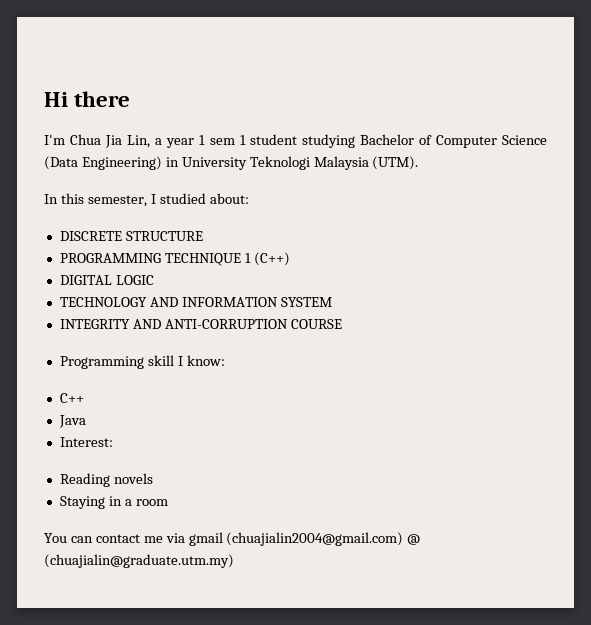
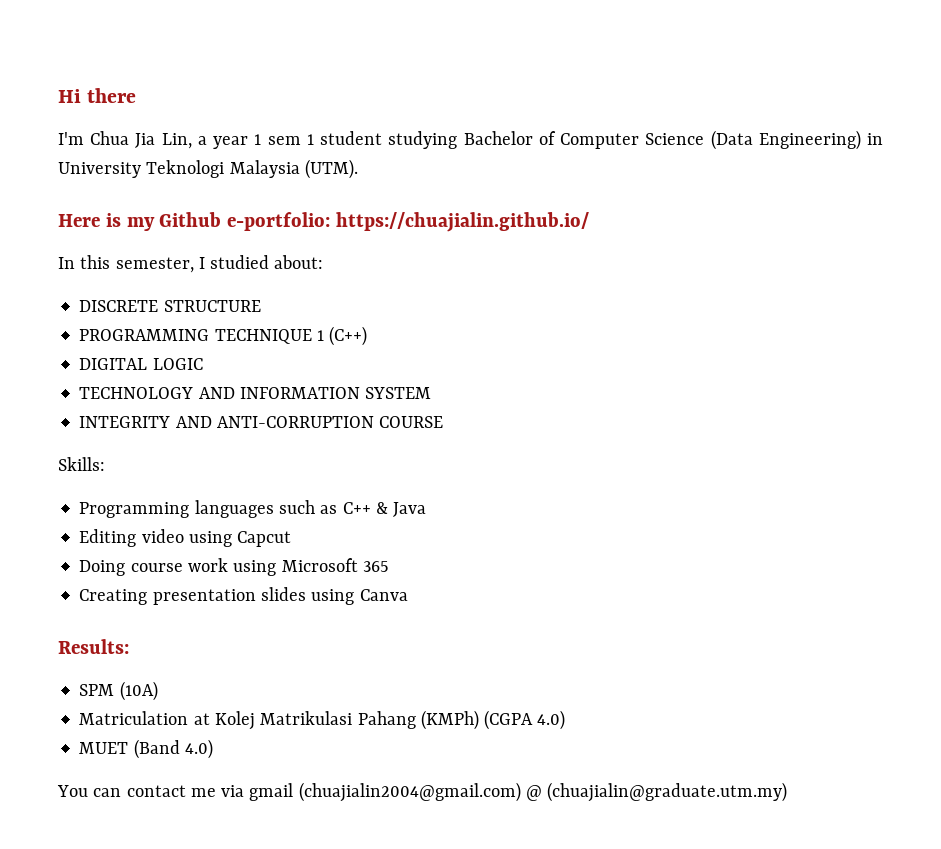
(419, 163) none -> [58,212,590,232] // Here is my Github e-portfolio: https://chuajialin.github.io/
(342, 324) none -> [58,457,105,471] // Skills:
[147,355,225,366] skill I know: // -> [194,500,338,518] languages such as
(84, 398) // -> [375,502,388,514] &
[59,437,113,447] [59,473,153,487] [59,496,168,509] Interest: // Reading novels // Staying in a room -> [79,529,292,547] [79,558,389,576] [79,587,408,605] [58,639,129,654] [79,681,158,701] [79,710,566,730] [79,739,213,759] Editing video using Capcut // Doing course work using Microsoft 365 // Creating presentation slides using Canva // Results: // SPM (10A) // Matriculation at Kolej Matrikulasi Pahang (KMPh) (CGPA 4.0) // MUET (Band 4.0)

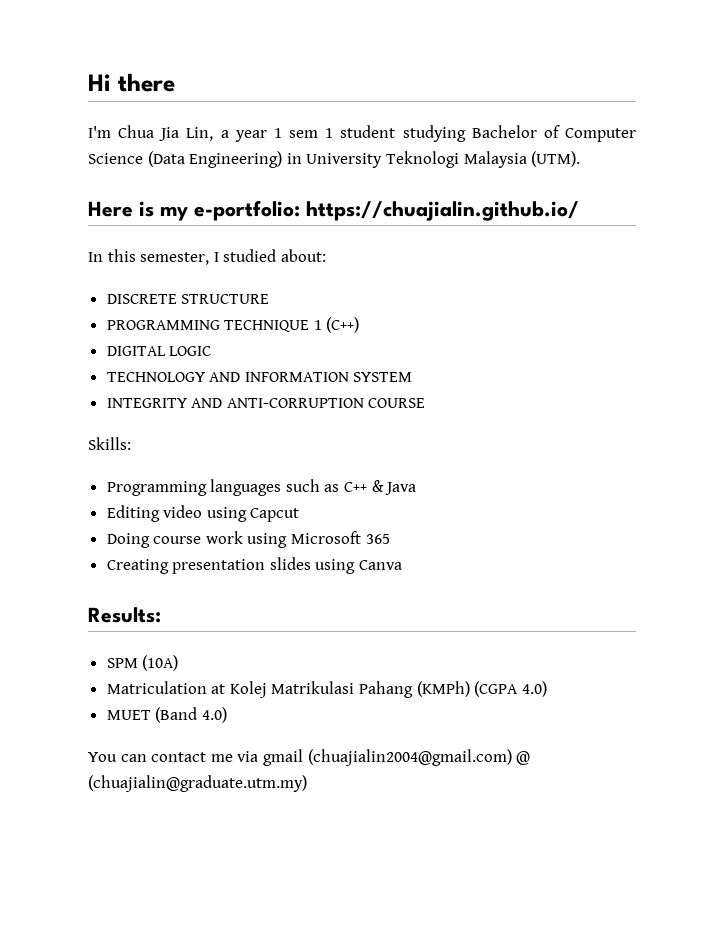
[159,212,222,227] Github -> (188, 213) none

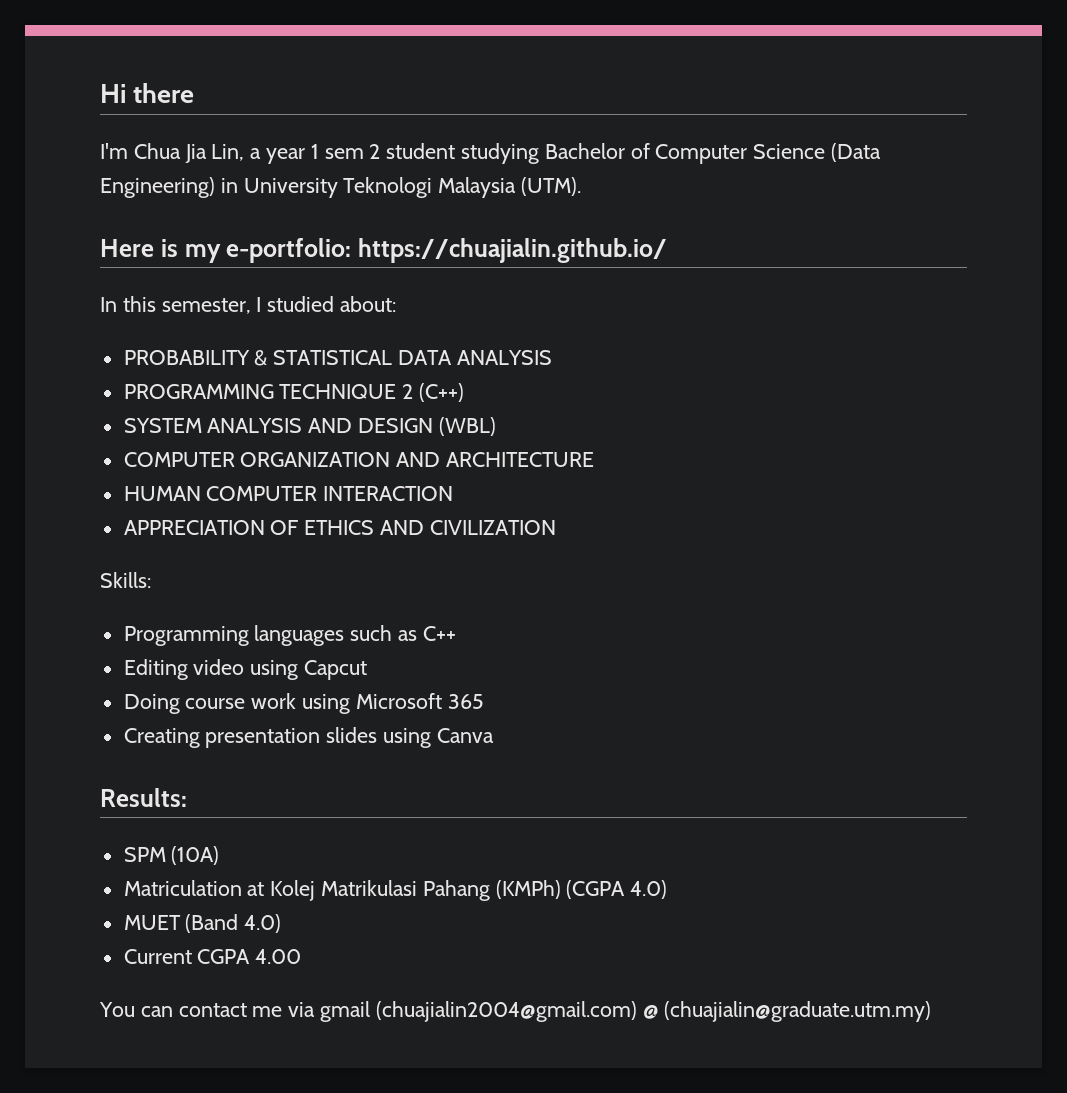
[325,128,334,138] 1 -> [369,144,381,159] 2
[106,294,270,304] DISCRETE STRUCTURE -> [123,350,552,366] PROBABILITY & STATISTICAL DATA ANALYSIS
[313,320,322,330] 1 -> [402,384,414,399] 2
[106,346,212,356] [106,372,413,382] [106,398,426,408] DIGITAL LOGIC // TECHNOLOGY AND INFORMATION SYSTEM // INTEGRITY AND ANTI-CORRUPTION COURSE -> [123,417,496,436] [123,452,595,467] [123,486,454,501] [123,520,556,535] SYSTEM ANALYSIS AND DESIGN (WBL) // COMPUTER ORGANIZATION AND ARCHITECTURE // HUMAN COMPUTER INTERACTION // APPRECIATION OF ETHICS AND CIVILIZATION
[371,480,417,495] & Java -> (456, 633) none
(227, 715) none -> [123,949,302,964] // Current CGPA 4.00

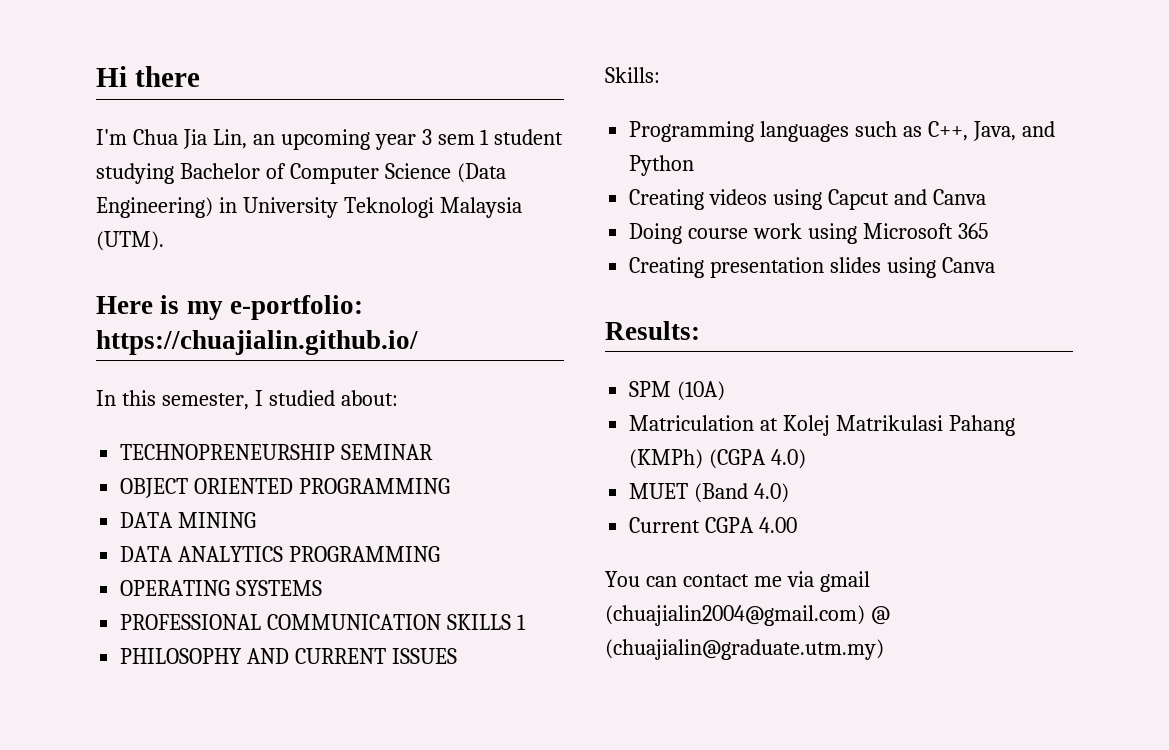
[250,144,381,164] a year 1 sem 2 -> [252,129,490,150] an upcoming year 3 sem 1
[123,350,552,366] [123,383,465,402] [123,417,496,436] [123,452,595,467] [123,486,454,501] [123,520,556,535] PROBABILITY & STATISTICAL DATA ANALYSIS // PROGRAMMING TECHNIQUE 2 (C++) // SYSTEM ANALYSIS AND DESIGN (WBL) // COMPUTER ORGANIZATION AND ARCHITECTURE // HUMAN COMPUTER INTERACTION // APPRECIATION OF ETHICS AND CIVILIZATION -> [120,444,434,460] [120,478,451,498] [120,512,257,528] [120,546,441,562] [120,580,323,596] [120,614,527,630] [120,648,458,664] TECHNOPRENEURSHIP SEMINAR // OBJECT ORIENTED PROGRAMMING // DATA MINING // DATA ANALYTICS PROGRAMMING // OPERATING SYSTEMS // PROFESSIONAL COMMUNICATION SKILLS 1 // PHILOSOPHY AND CURRENT ISSUES
[422,626,456,641] [123,659,245,680] C++ // Editing video -> [927,121,1055,141] [629,155,695,176] [629,189,768,210] C++, Java, and Python // Creating videos
(368, 670) none -> [893,189,986,205] and Canva

